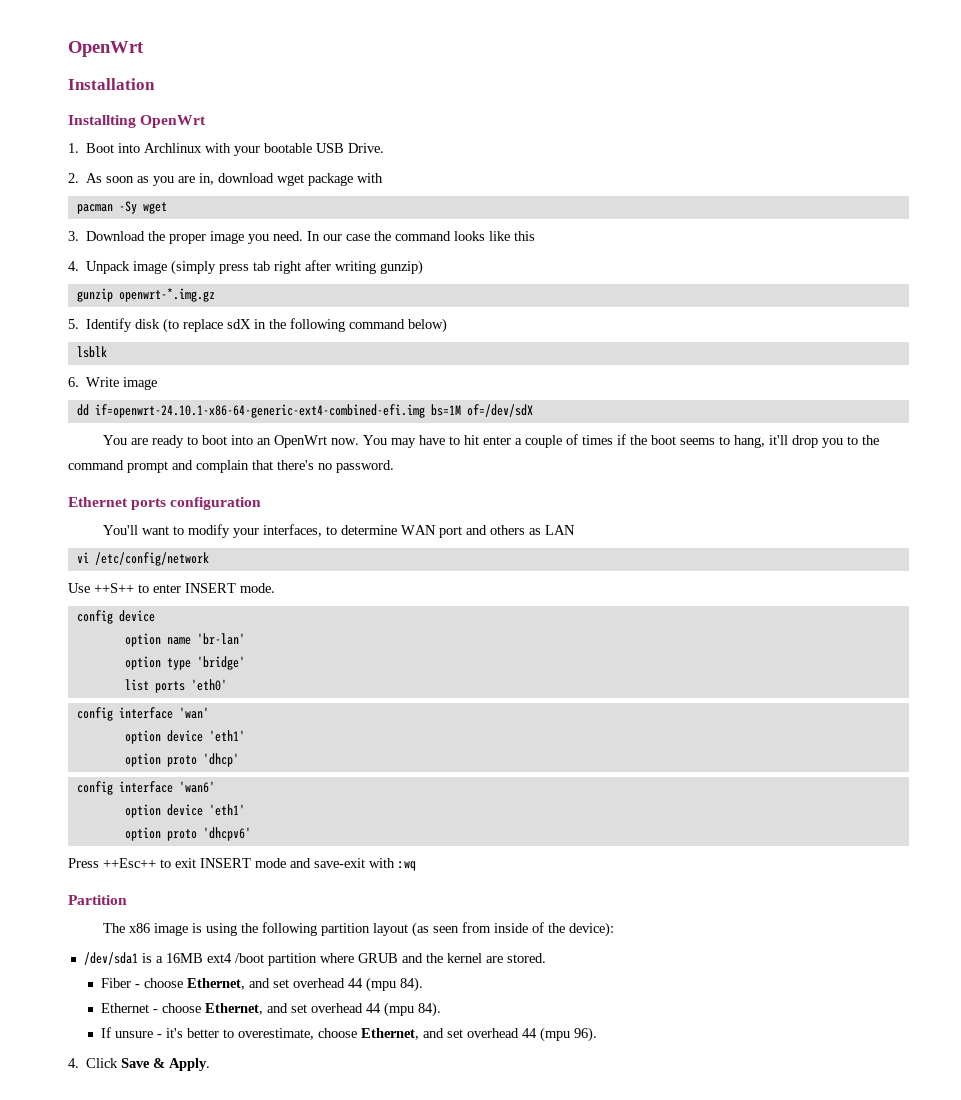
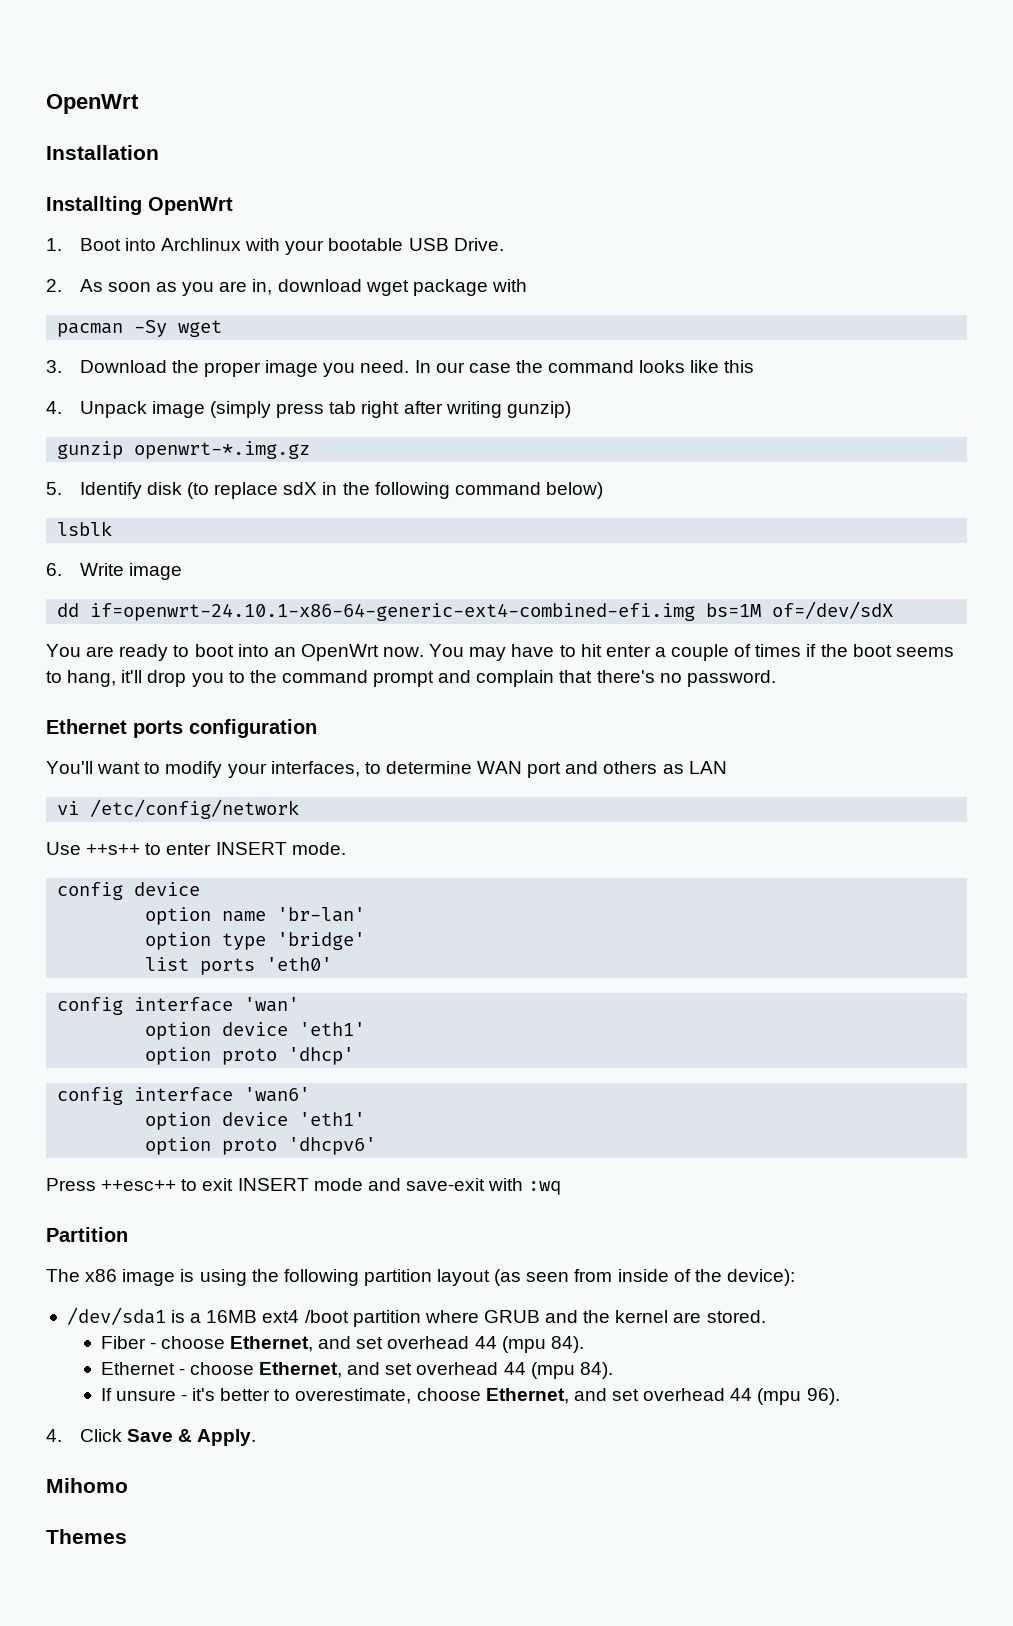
[94,583,134,593] ++S++ -> [86,844,141,855] ++s++
[103,858,156,868] ++Esc++ -> [101,1180,177,1191] ++esc++
(211, 1064) none -> [46,1478,128,1493] [46,1529,127,1544] // Mihomo // Themes

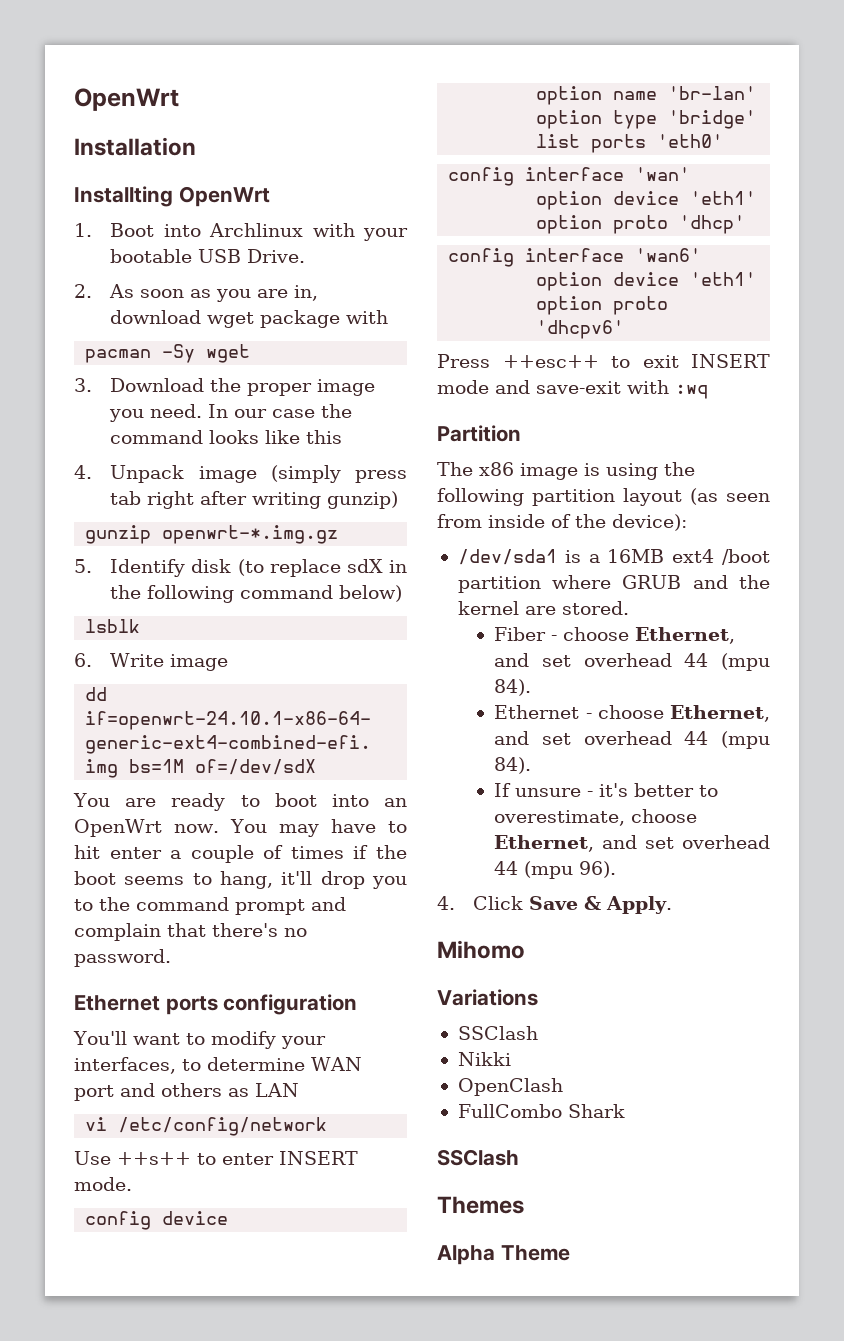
(128, 1485) none -> [437,989,538,1006] [457,1026,538,1040] [457,1052,511,1066] [457,1078,563,1096] [457,1104,625,1118] [437,1149,519,1166] // Variations // SSClash // Nikki // OpenClash // FullCombo Shark // SSClash
(127, 1536) none -> [437,1245,570,1265] // Alpha Theme

